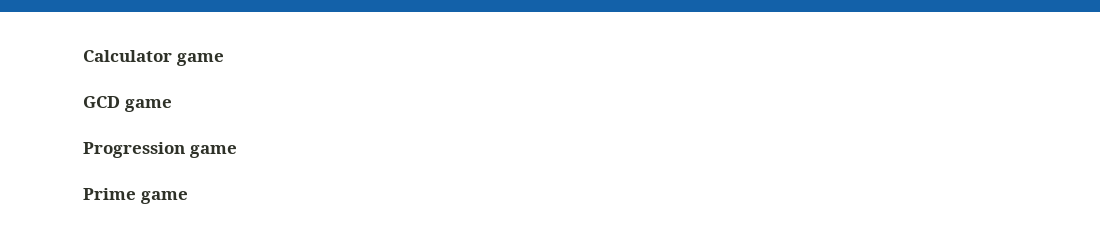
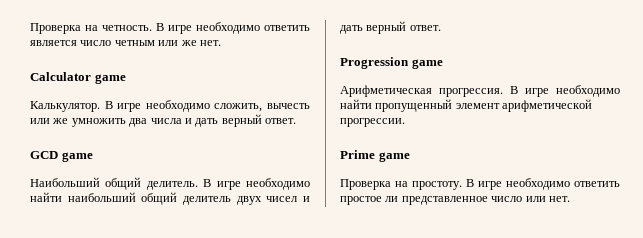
[83,50,224,66] [83,96,172,112] [83,142,237,158] [83,188,188,204] Calculator game // GCD game // Progression game // Prime game -> [30,22,310,34] [30,40,221,46] [30,72,126,84] [30,100,310,112] [30,114,296,127] [30,151,93,162] [30,177,310,190] [30,192,310,205] [340,21,441,34] [340,57,443,69] [340,85,620,97] [340,99,593,112] [340,118,405,127] [340,150,410,162] [340,178,620,190] [340,196,570,205] Проверка на четность. В игре необходимо ответить является число четным или же нет. // Calculator game // Калькулятор. В игре необходимо сложить, вычесть или же умножить два числа и дать верный ответ. // GCD game // Наибольший общий делитель. В игре необходимо найти наибольший общий делитель двух чисел и дать верный ответ. // Progression game // Арифметическая прогрессия. В игре необходимо найти пропущенный элемент арифметической прогрессии. // Prime game // Проверка на простоту. В игре необходимо ответить простое ли представленное число или нет.

